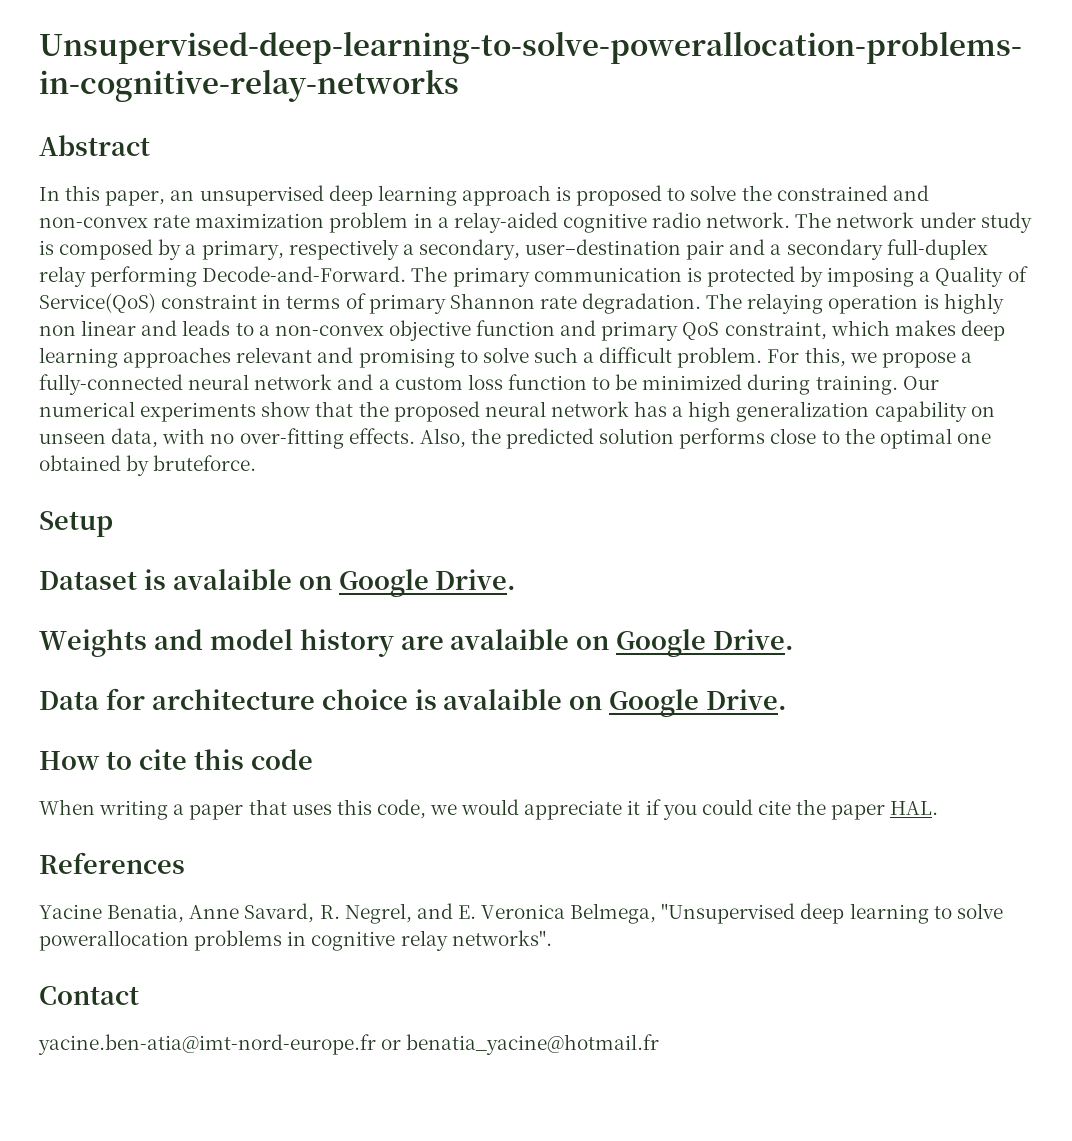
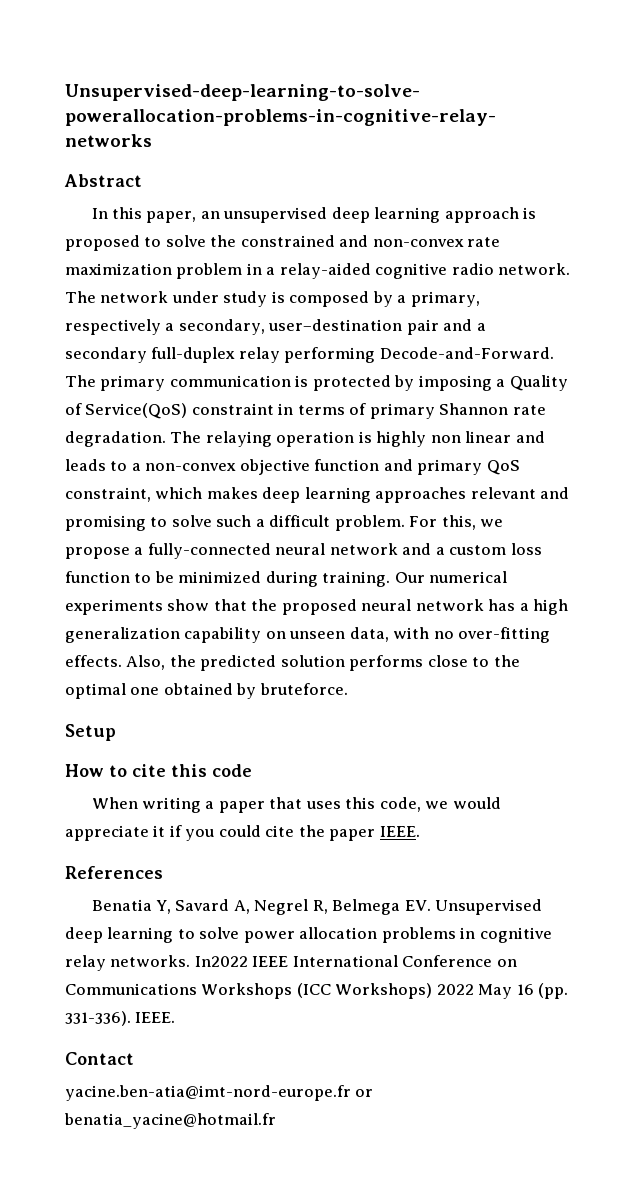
[39,569,517,597] [39,629,795,657] [39,688,788,717] // Dataset is avalaible on Google Drive. // Weights and model history are avalaible on Google Drive. // Data for architecture choice is avalaible on Google Drive. -> (116, 732) none
[890,801,939,815] HAL. -> [379,826,420,837] IEEE.
[39,903,796,924] Yacine Benatia, Anne Savard, R. Negrel, and E. Veronica Belmega, "Unsupervised -> [91,899,543,915] Benatia Y, Savard A, Negrel R, Belmega EV. Unsupervised
[39,930,189,951] powerallocation -> [243,927,378,943] power allocation
[451,930,552,946] networks". -> [110,955,517,967] [65,983,569,999] [65,1011,176,1026] networks. In2022 IEEE International Conference on Communications Workshops (ICC Workshops) 2022 May 16 (pp. 331-336). IEEE.

